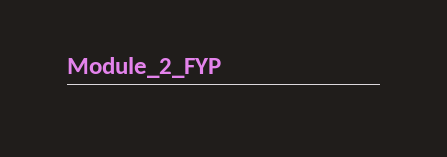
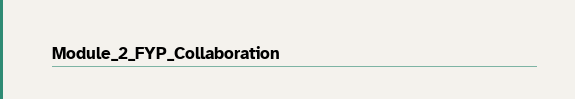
[67,57,221,78] Module_2_FYP -> [52,46,280,61] Module_2_FYP_Collaboration

